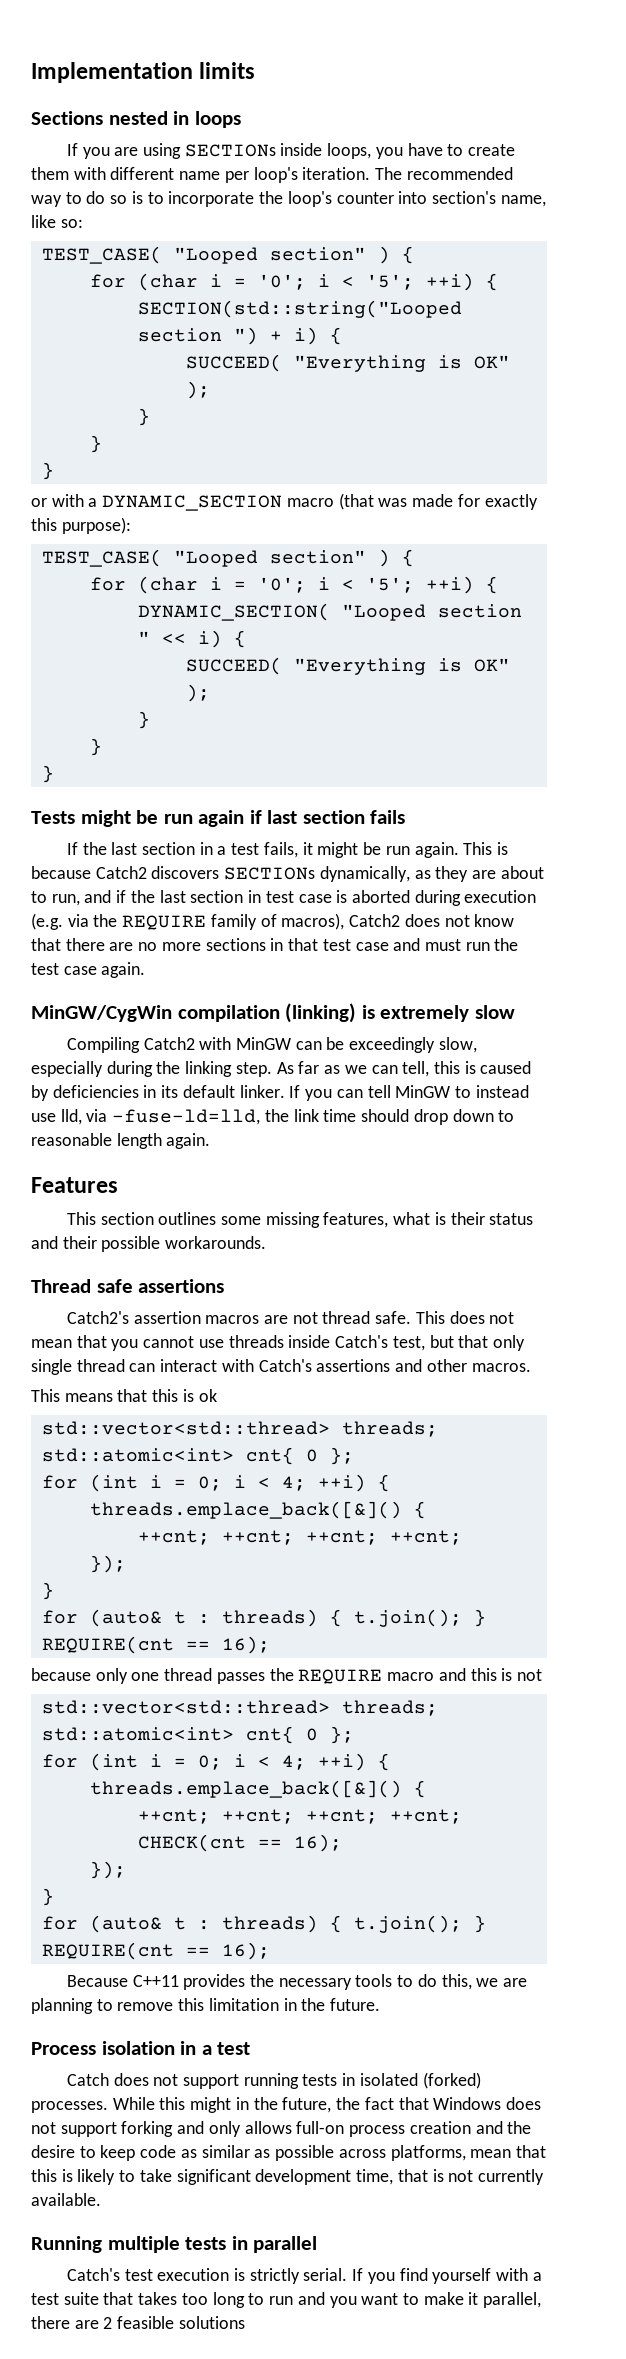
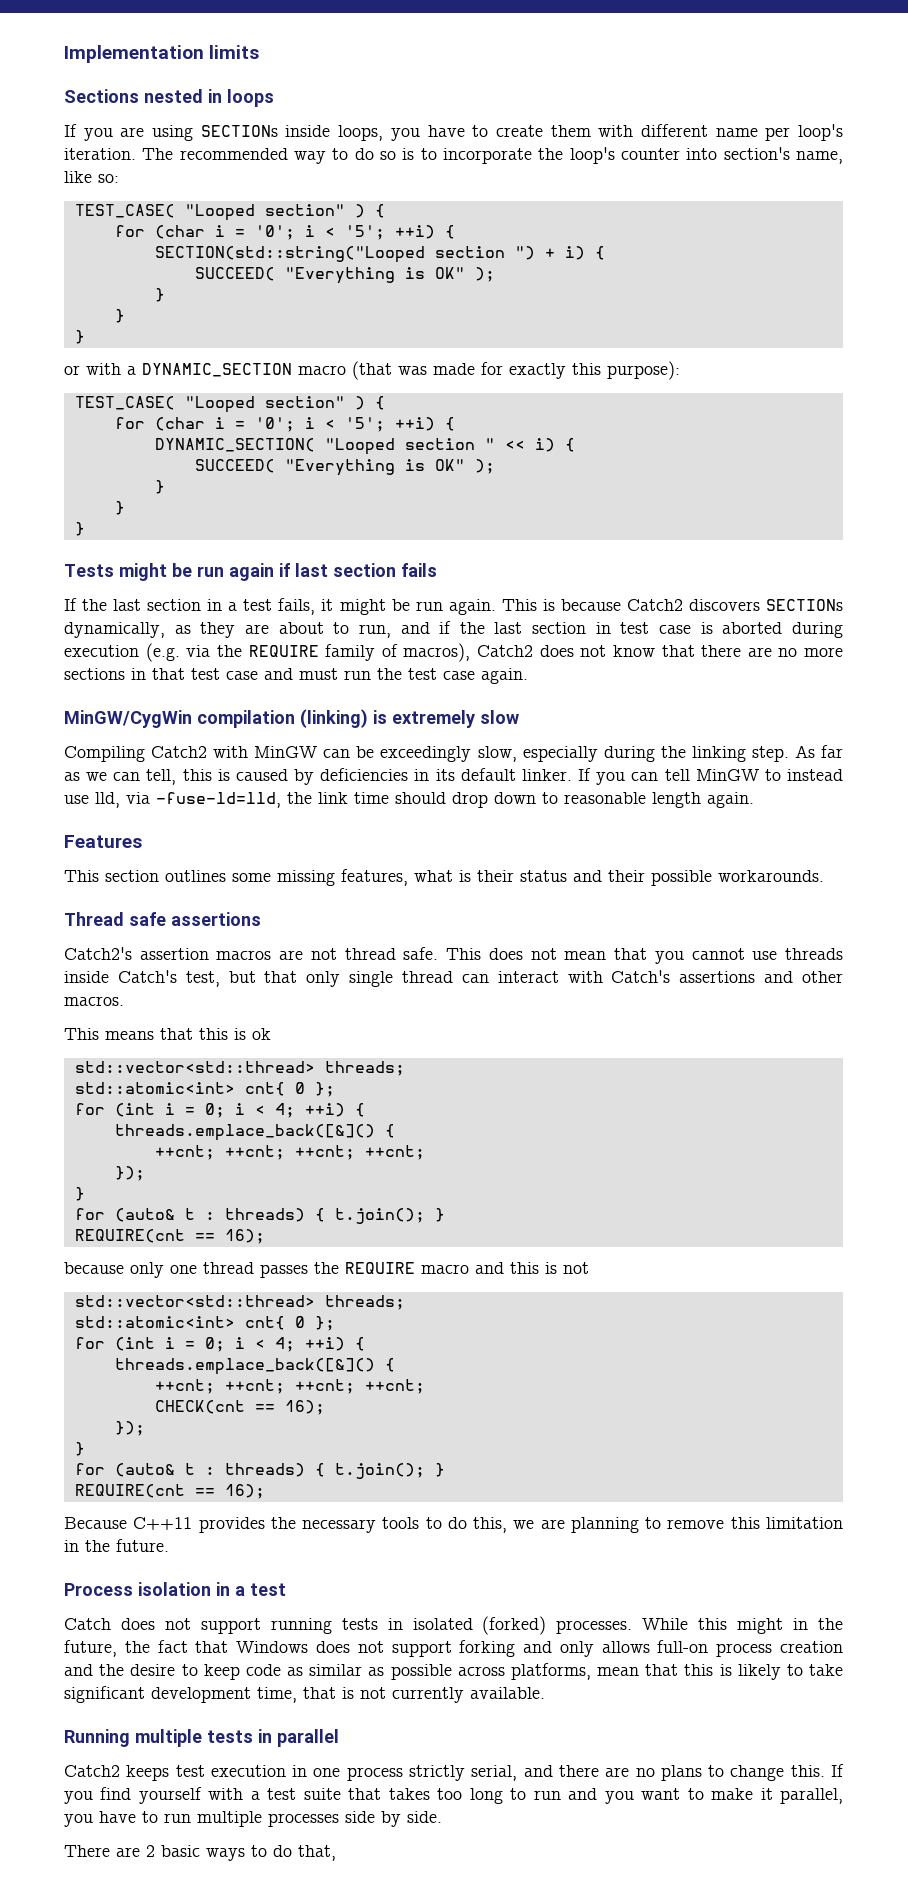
[66,2268,348,2284] Catch's test execution is strictly serial. -> [64,1765,825,1781] Catch2 keeps test execution in one process strictly serial, and there are no plans to change this.
[31,2316,245,2329] there are 2 feasible solutions -> [64,1811,442,1827] [64,1845,336,1861] you have to run multiple processes side by side. // There are 2 basic ways to do that,

